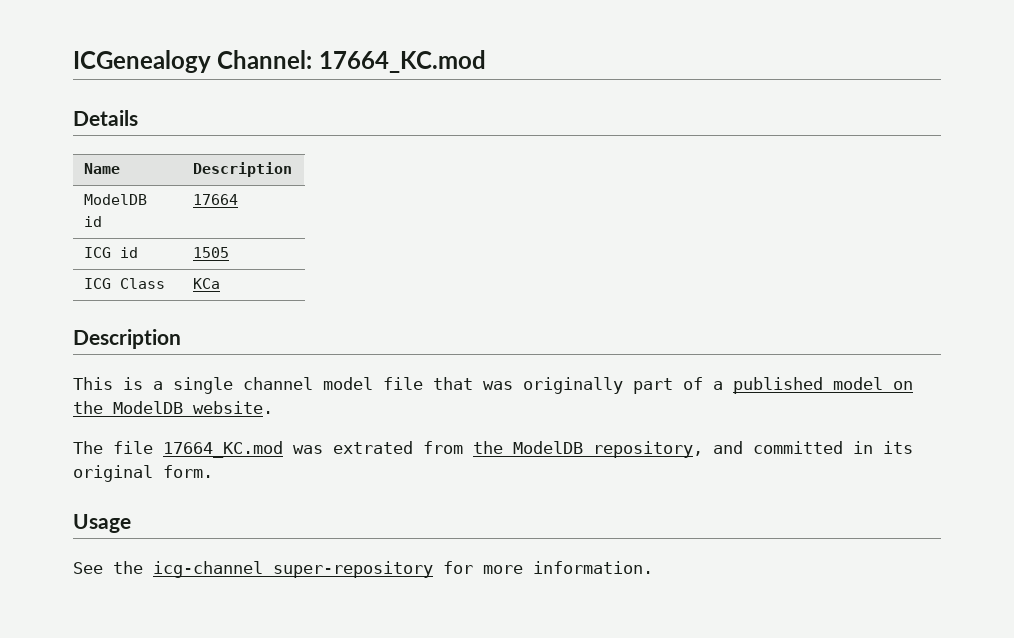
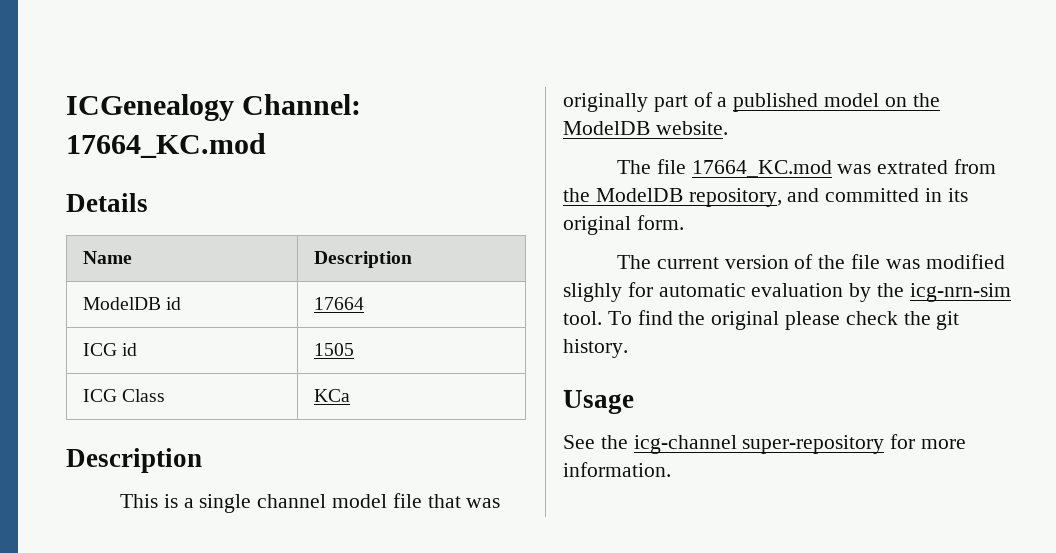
(213, 471) none -> [617,254,1005,269] [563,282,1011,302] [563,310,960,330] [563,339,628,358] // The current version of the file was modified slighly for automatic evaluation by the icg-nrn-sim tool. To find the original please check the git history.

